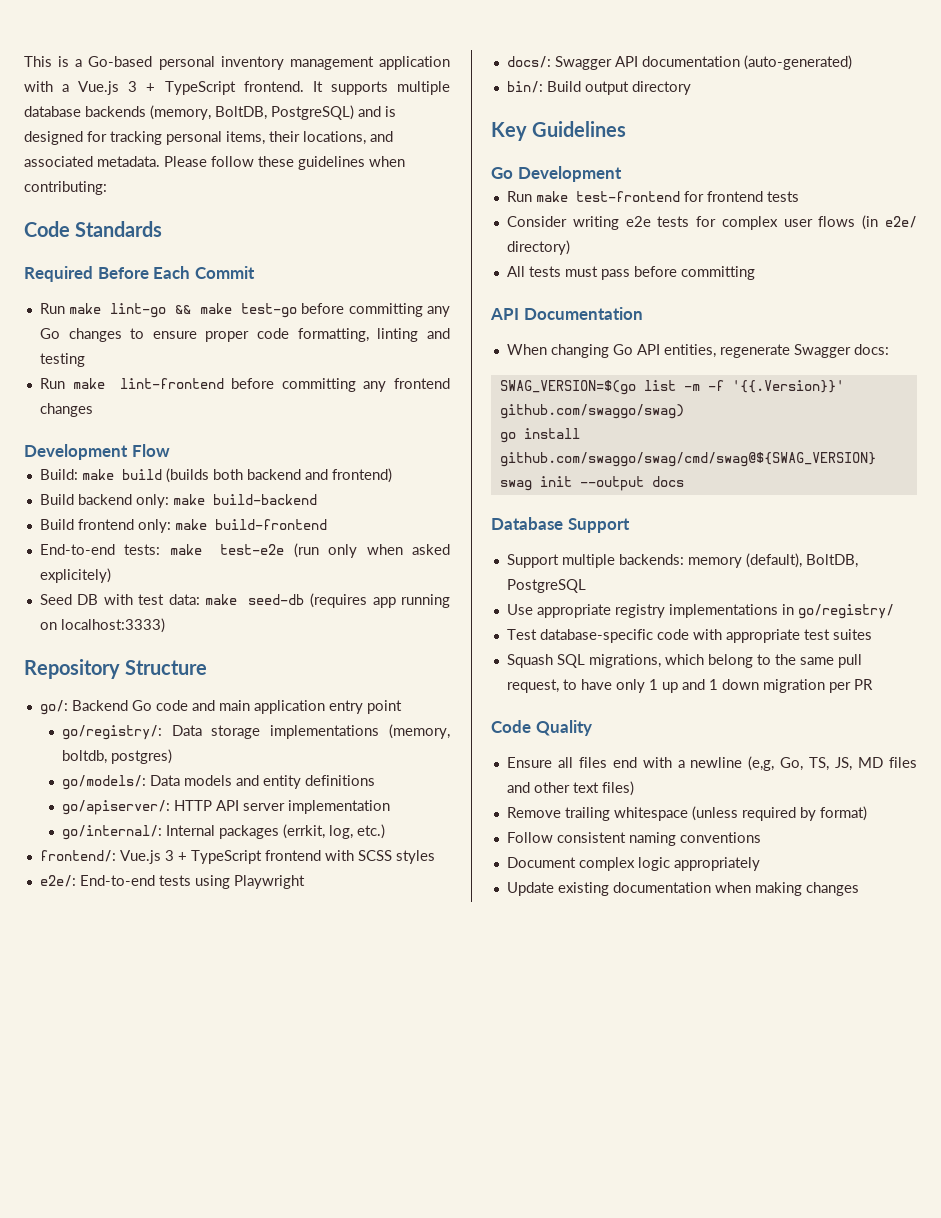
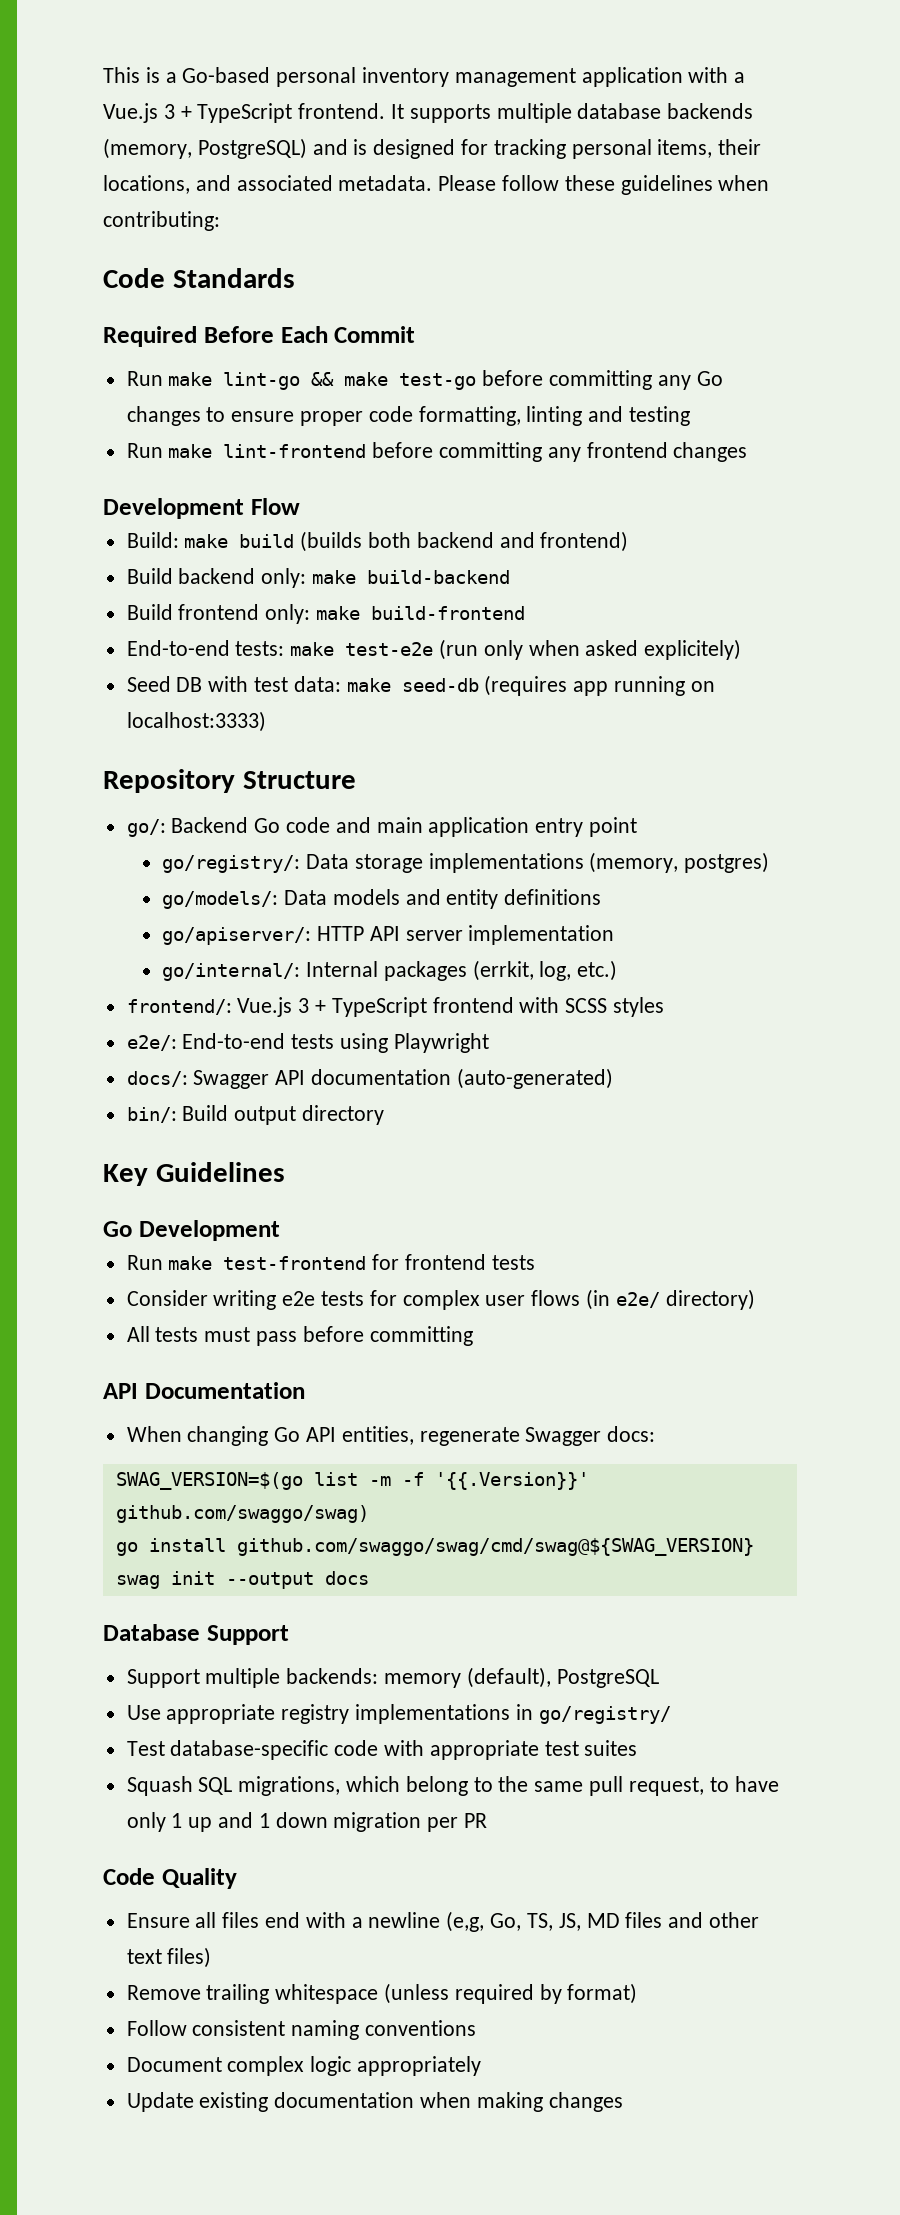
[215,106,267,120] BoltDB, -> (192, 148) none
[61,750,107,764] boltdb, -> (679, 862) none
[805,554,858,568] BoltDB, -> (551, 1677) none

